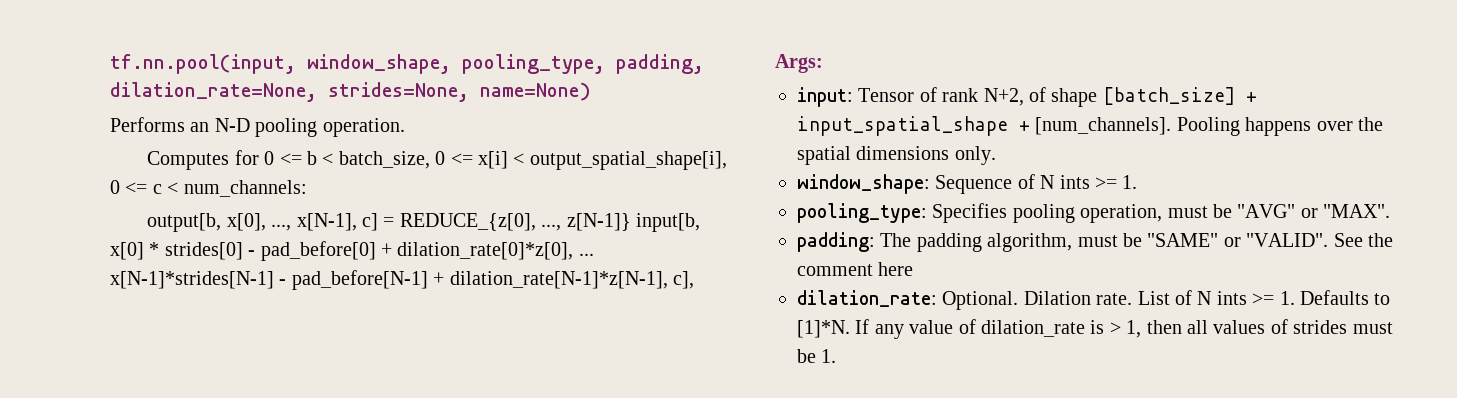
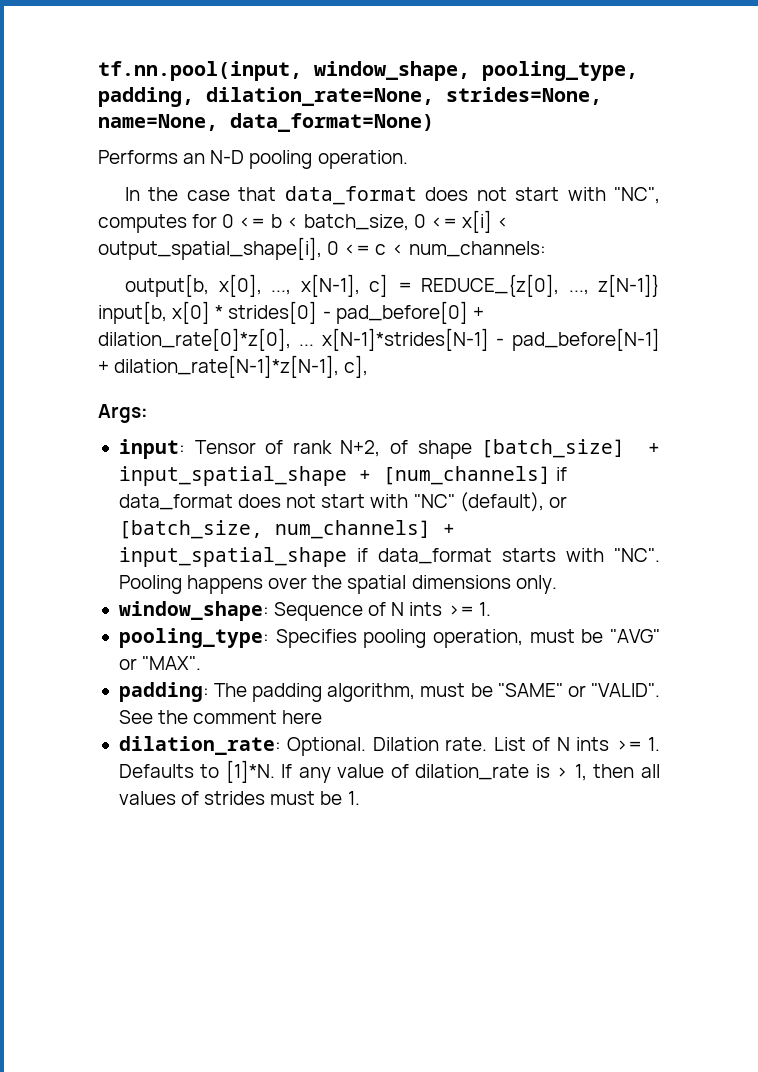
[480,82,591,101] name=None) -> [98,113,434,132] name=None, data_format=None)
[147,151,230,170] Computes -> [125,186,661,205] [98,214,187,233] In the case that data_format does not start with "NC", computes
[1035,117,1172,135] [num_channels]. -> [382,466,568,485] [118,492,567,512] [118,520,455,539] [118,547,660,567] [num_channels] if data_format does not start with "NC" (default), or [batch_size, num_channels] + input_spatial_shape if data_format starts with "NC".

